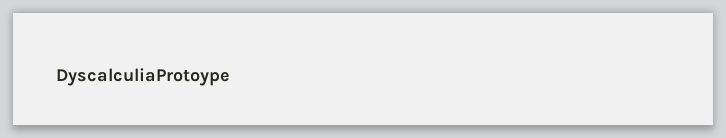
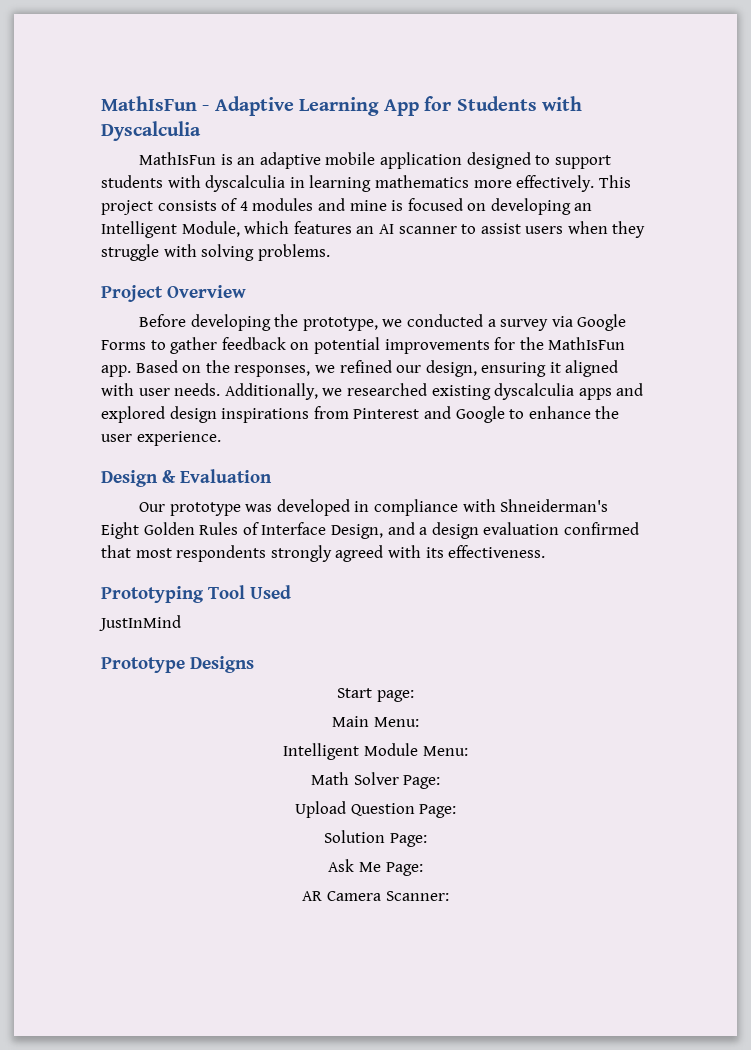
[56,68,230,86] DyscalculiaProtoype -> [101,96,582,116] [101,121,201,141] [139,152,611,169] [101,175,631,192] [101,198,593,215] [101,221,646,238] [101,244,330,261] [101,285,246,302] [139,314,627,331] [101,337,626,354] [101,360,619,377] [101,383,644,400] [101,406,620,423] [101,431,221,446] [101,469,272,487] [139,499,609,516] [101,522,639,539] [101,545,546,562] [101,585,291,603] [99,615,181,631] [101,656,254,673] [337,688,414,702] [332,716,419,727] [283,743,468,760] [310,772,441,789] [294,801,457,818] [324,830,427,847] [328,859,423,876] [302,891,449,901] MathIsFun - Adaptive Learning App for Students with Dyscalculia // MathIsFun is an adaptive mobile application designed to support students with dyscalculia in learning mathematics more effectively. This project consists of 4 modules and mine is focused on developing an Intelligent Module, which features an AI scanner to assist users when they struggle with solving problems. // Project Overview // Before developing the prototype, we conducted a survey via Google Forms to gather feedback on potential improvements for the MathIsFun app. Based on the responses, we refined our design, ensuring it aligned with user needs. Additionally, we researched existing dyscalculia apps and explored design inspirations from Pinterest and Google to enhance the user experience. // Design & Evaluation // Our prototype was developed in compliance with Shneiderman's Eight Golden Rules of Interface Design, and a design evaluation confirmed that most respondents strongly agreed with its effectiveness. // Prototyping Tool Used // JustInMind // Prototype Designs // Start page: // Main Menu: // Intelligent Module Menu: // Math Solver Page: // Upload Question Page: // Solution Page: // Ask Me Page: // AR Camera Scanner:

